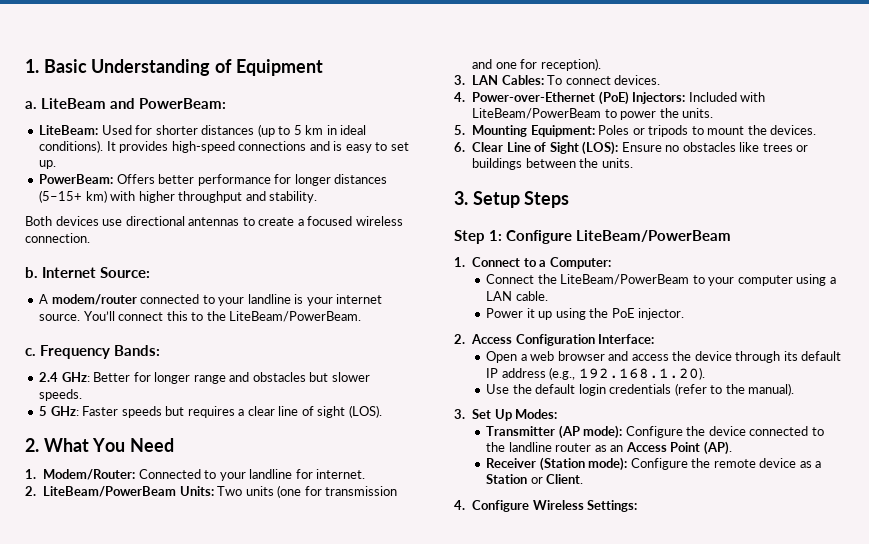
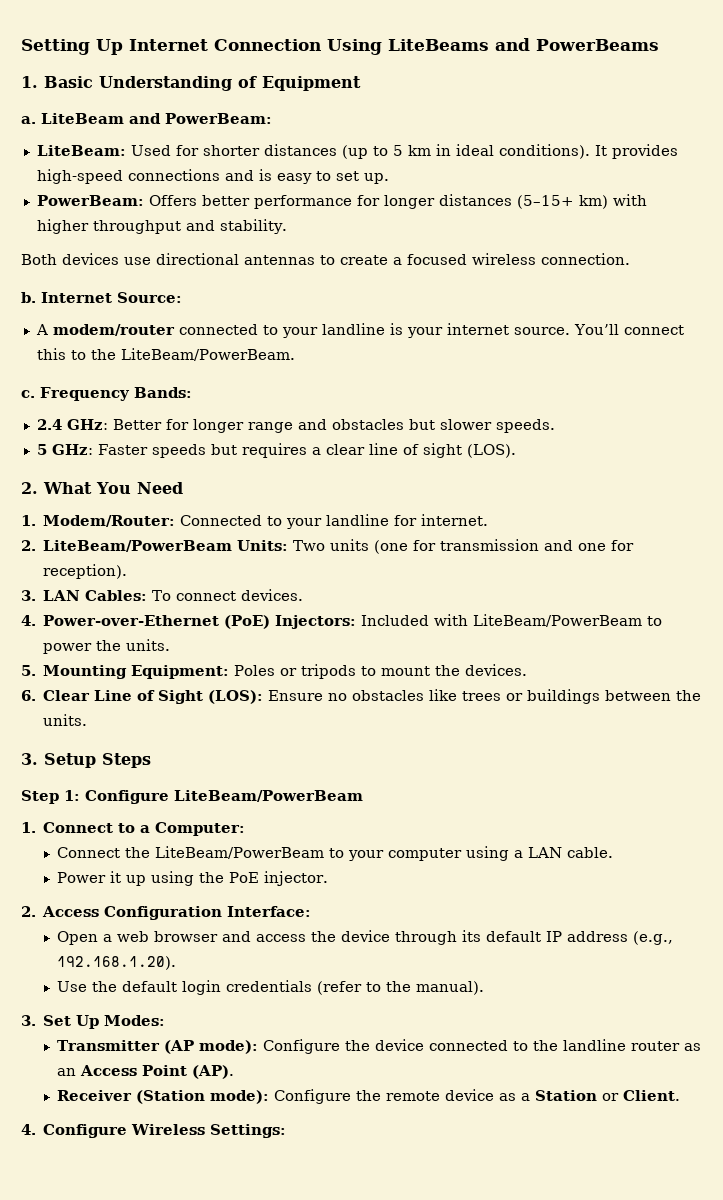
(25, 66) none -> [21,38,659,55] Setting Up Internet Connection Using LiteBeams and PowerBeams //

